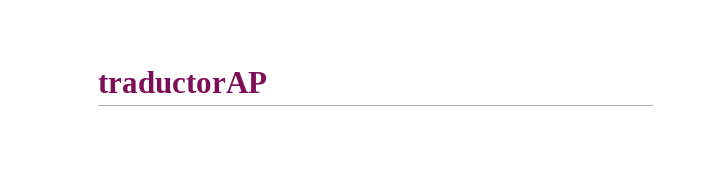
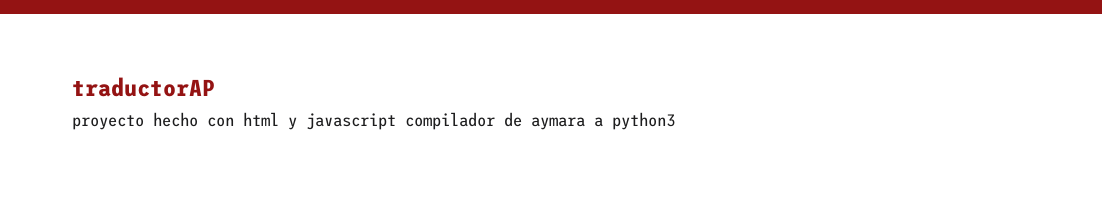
(267, 82) none -> [72,112,675,130] // proyecto hecho con html y javascript compilador de aymara a python3

